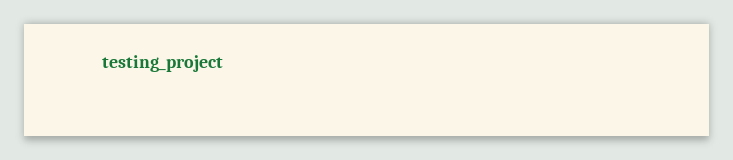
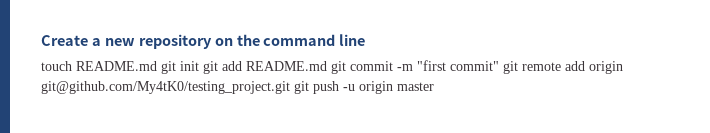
[102,55,223,72] testing_project -> [41,34,366,49] [41,60,623,74] [41,81,434,94] Create a new repository on the command line // touch README.md git init git add README.md git commit -m "first commit" git remote add origin git@github.com/My4tK0/testing_project.git git push -u origin master

